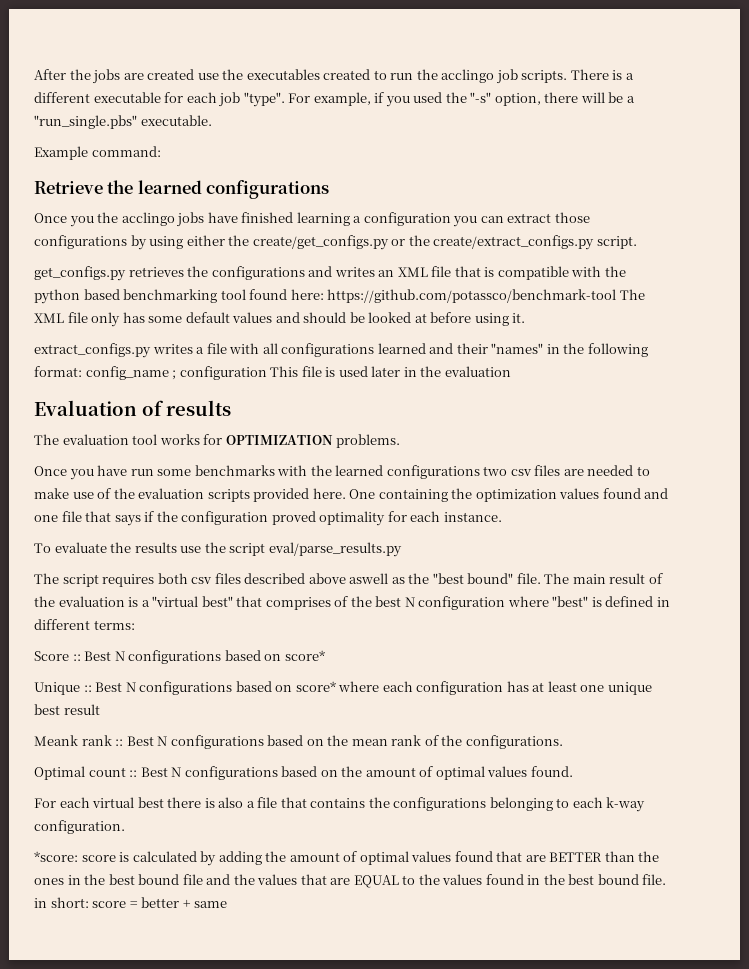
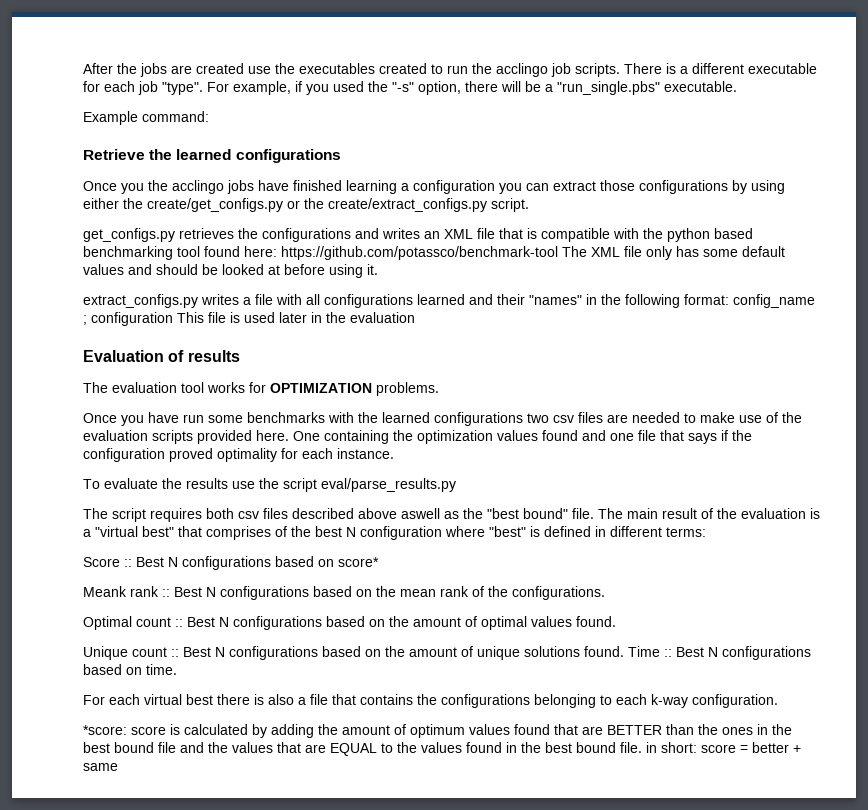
[34,681,652,695] [34,704,100,715] // Unique :: Best N configurations based on score* where each configuration has at least one unique best result -> (379, 562) none
(573, 771) none -> [83,646,811,660] [83,664,177,675] // Unique count :: Best N configurations based on the amount of unique solutions found. Time :: Best N configurations based on time.
[359,851,409,865] optimal -> [410,724,465,738] optimum

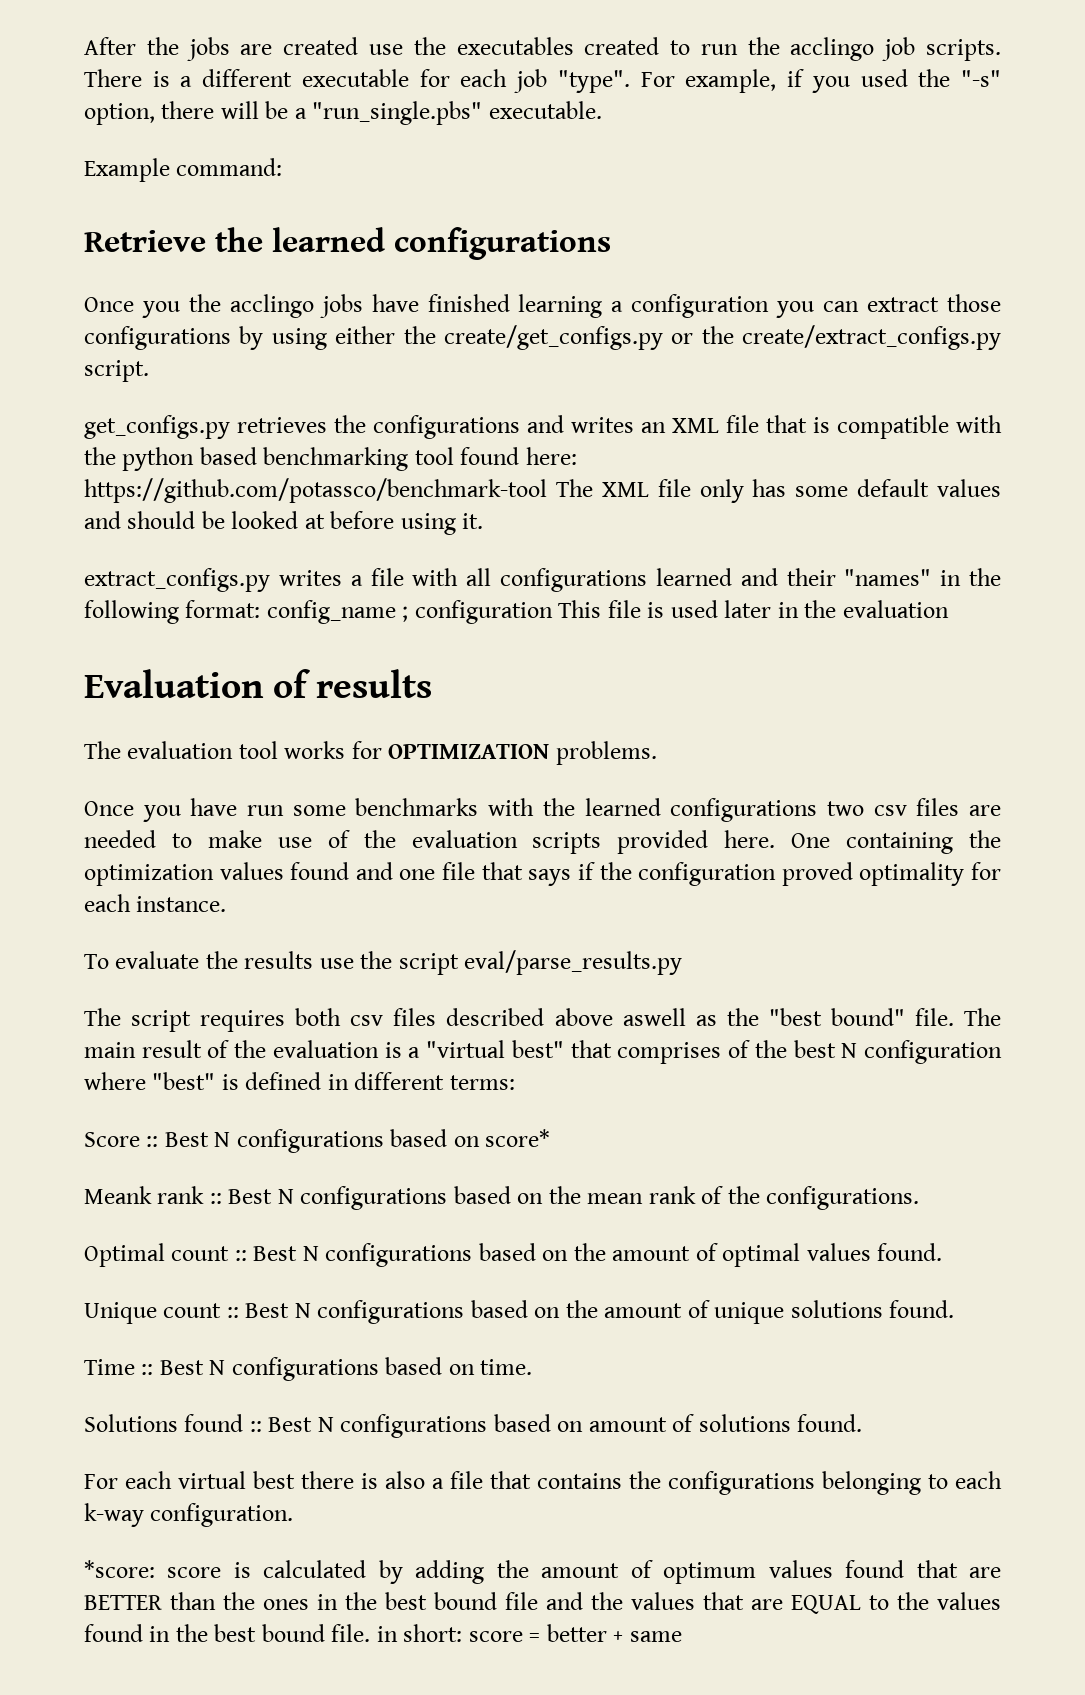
(624, 651) none -> (955, 1309) //
(177, 669) none -> [84,1414,863,1438] // Solutions found :: Best N configurations based on amount of solutions found.

